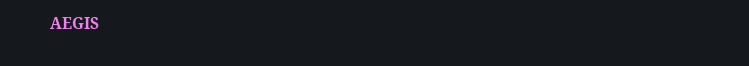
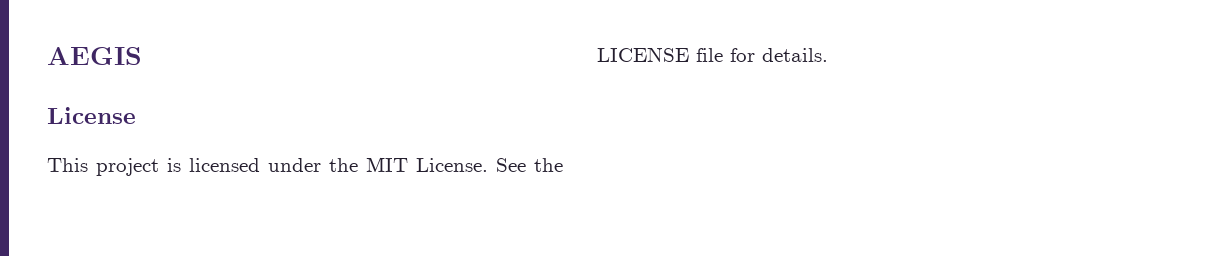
(99, 23) none -> [47,107,136,124] [47,157,563,176] [597,47,828,62] // License // This project is licensed under the MIT License. See the LICENSE file for details.

